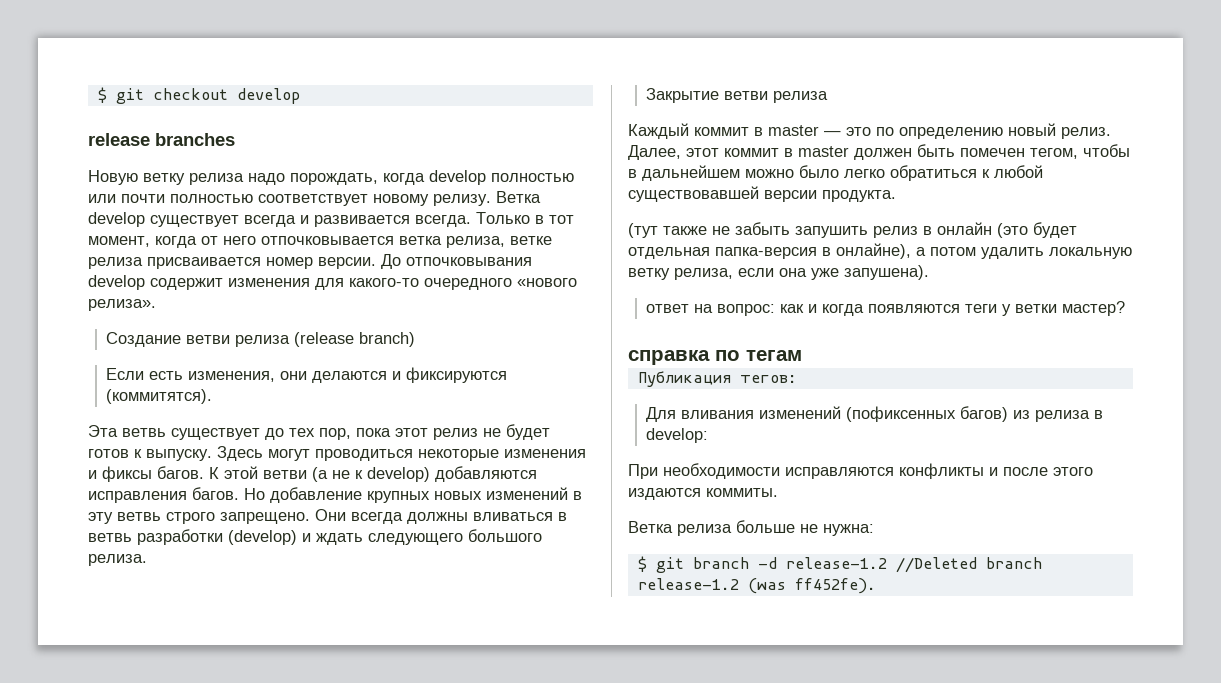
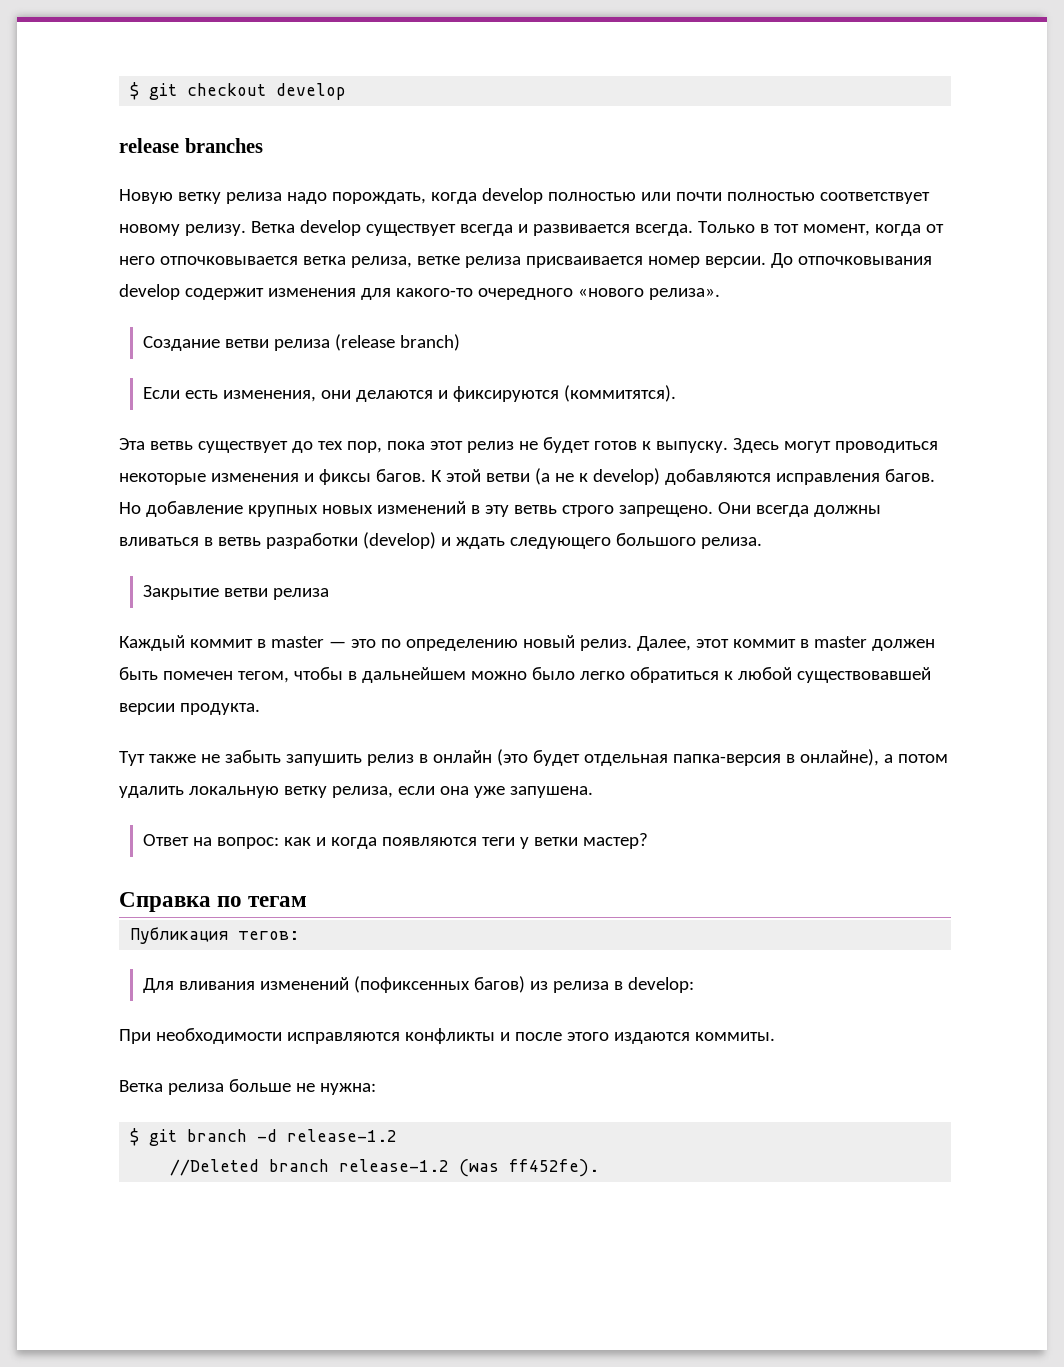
[628,223,658,238] (тут -> [119,751,145,766] Тут
[844,265,929,280] [646,304,690,313] запушена). // ответ -> [509,786,593,798] [143,834,190,846] запушена. // Ответ
[628,350,710,365] справка -> [119,892,211,912] Cправка
(887, 563) none -> (398, 1135) //

